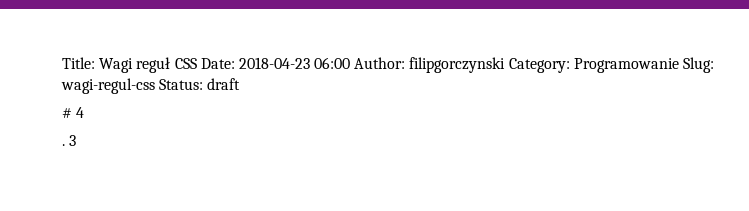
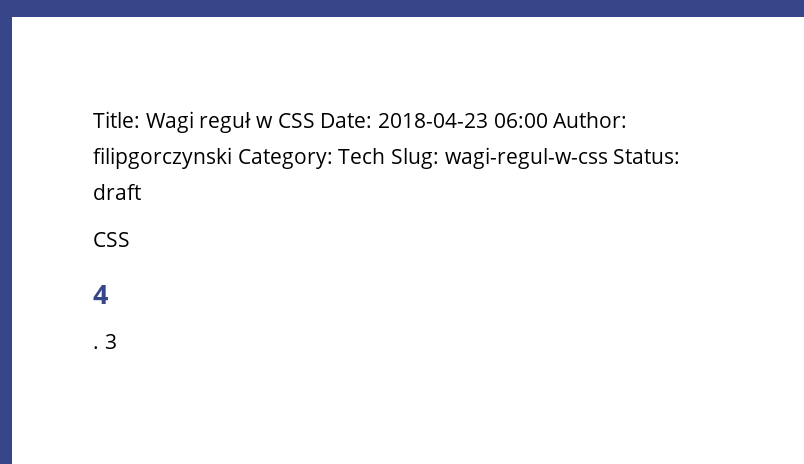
(171, 65) none -> [256,116,274,128] w
[573,57,715,73] [61,78,155,94] Programowanie Slug: wagi-regul-css -> [338,147,608,169] Tech Slug: wagi-regul-w-css
[62,108,72,118] # -> [93,232,130,247] CSS //

